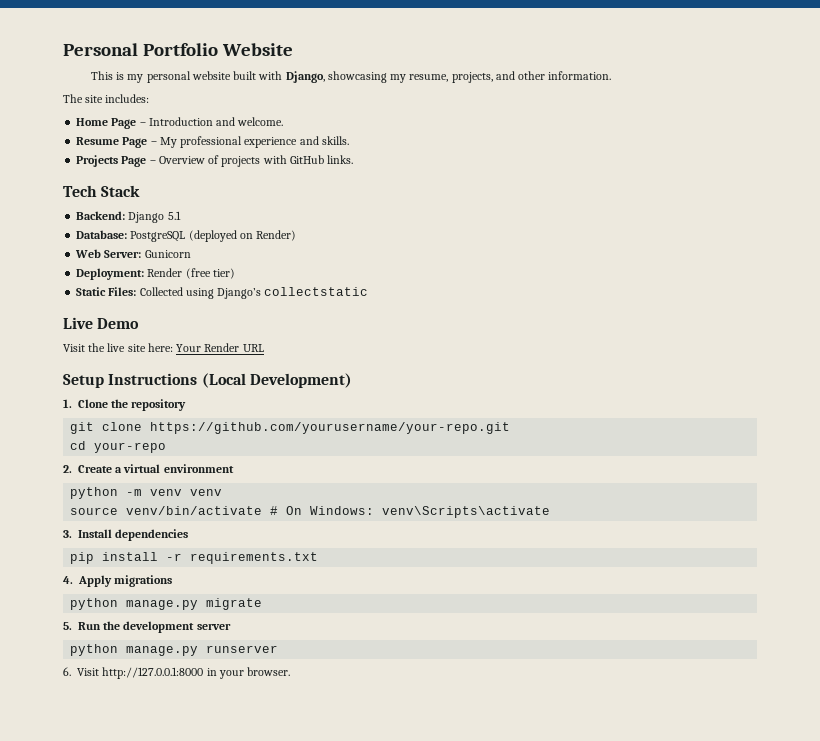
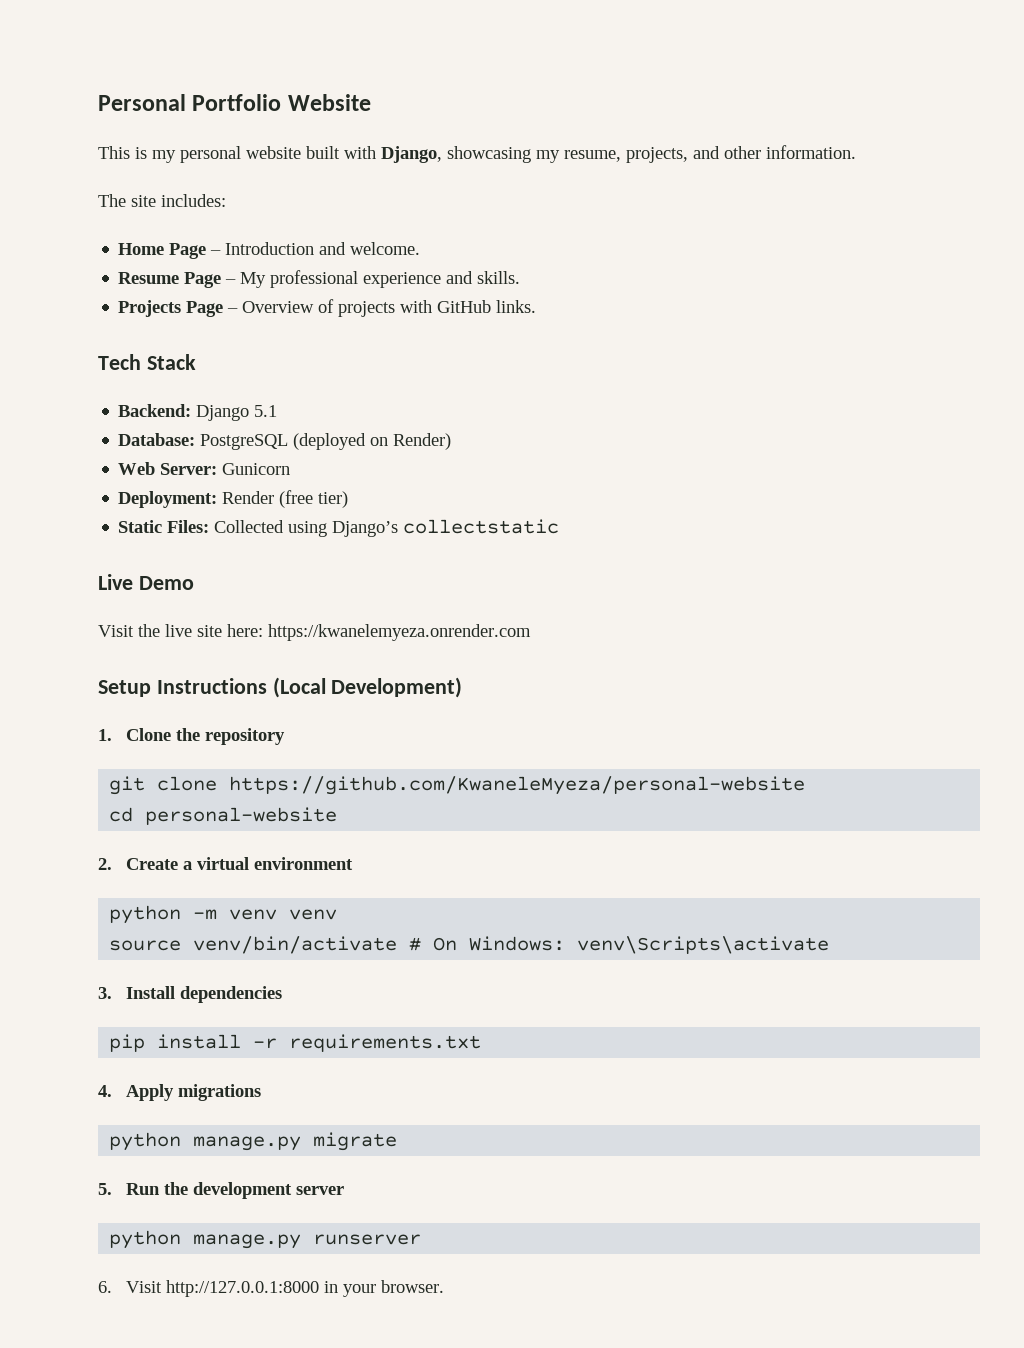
[176,343,264,352] Your Render URL -> [268,624,531,641] https://kwanelemyeza.onrender.com
[150,422,511,434] https://github.com/yourusername/your-repo.git -> [229,776,806,795] https://github.com/KwaneleMyeza/personal-website
[94,442,167,453] your-repo -> [145,807,338,825] personal-website

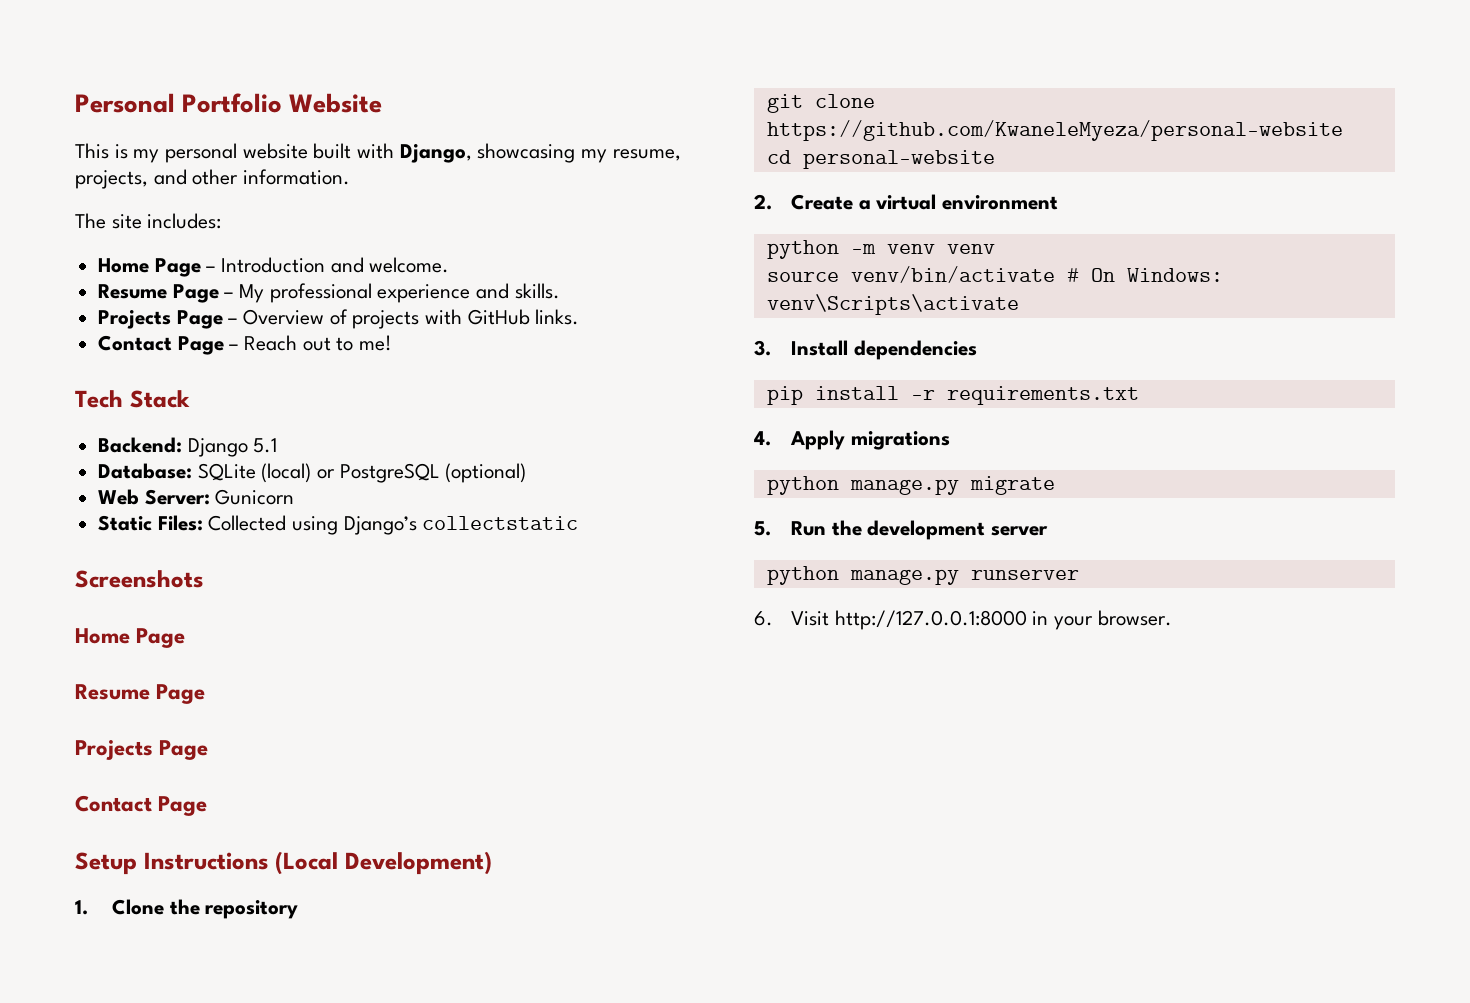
(537, 306) none -> [98,335,393,355] // Contact Page – Reach out to me!
[200,433,452,450] PostgreSQL (deployed on Render) -> [197,463,527,483] SQLite (local) or PostgreSQL (optional)
[118,490,349,508] // Deployment: Render (free tier) -> (295, 497) none
[98,574,194,590] [98,624,531,641] Live Demo // Visit the live site here: https://kwanelemyeza.onrender.com -> [75,570,204,588] [75,628,186,648] [75,684,206,704] [75,740,209,760] [75,795,208,816] Screenshots // Home Page // Resume Page // Projects Page // Contact Page

